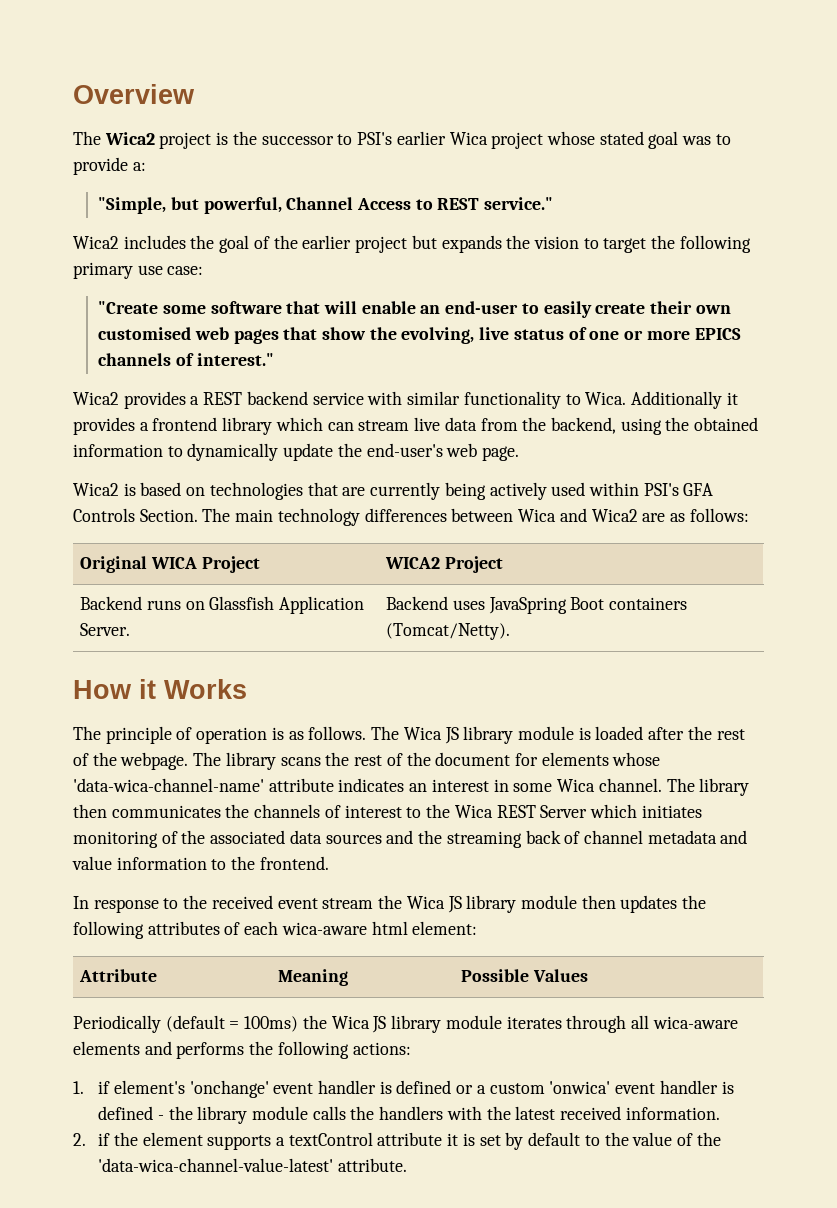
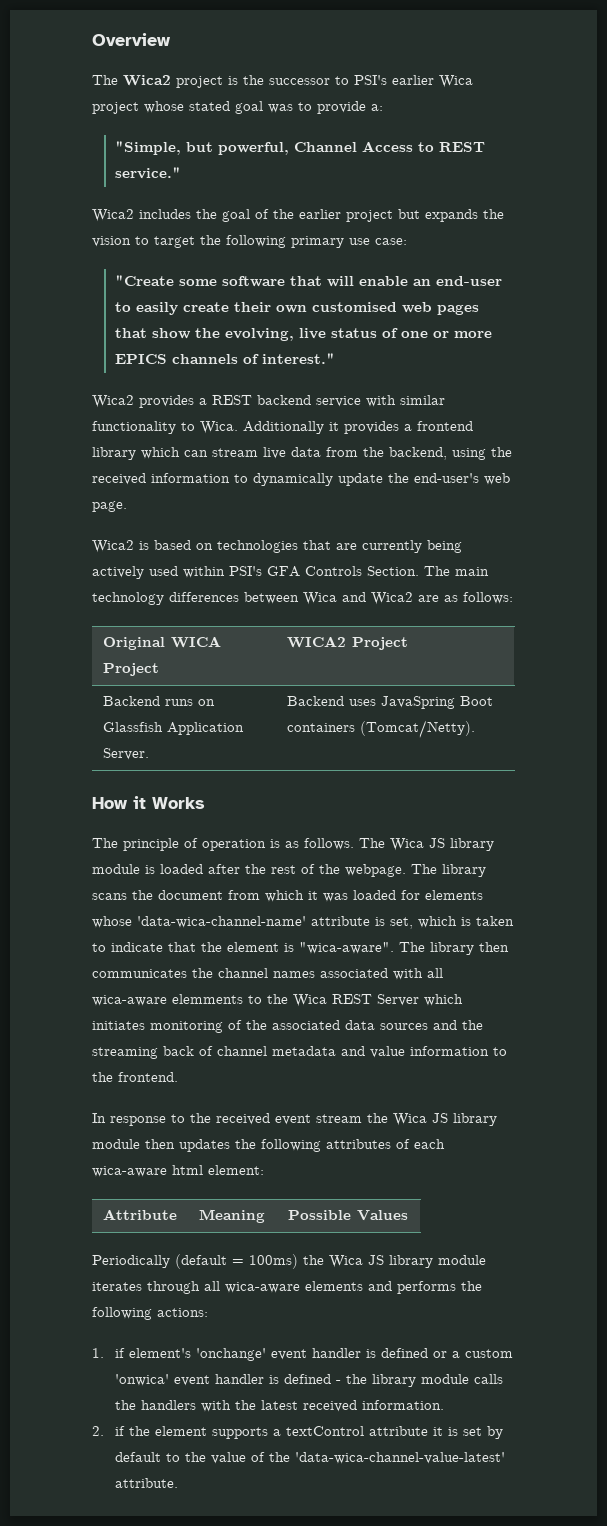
[694,417,759,431] obtained -> [92,473,146,485] received
[354,752,511,766] rest of the document -> [158,890,396,902] document from which it was loaded
[338,778,662,792] indicates an interest in some Wica channel. -> [375,916,514,929] [92,942,394,954] is set, which is taken to indicate that the element is "wica-aware".
[254,804,402,818] channels of interest -> [218,968,443,980] [92,994,243,1006] channel names associated with all wica-aware elemments

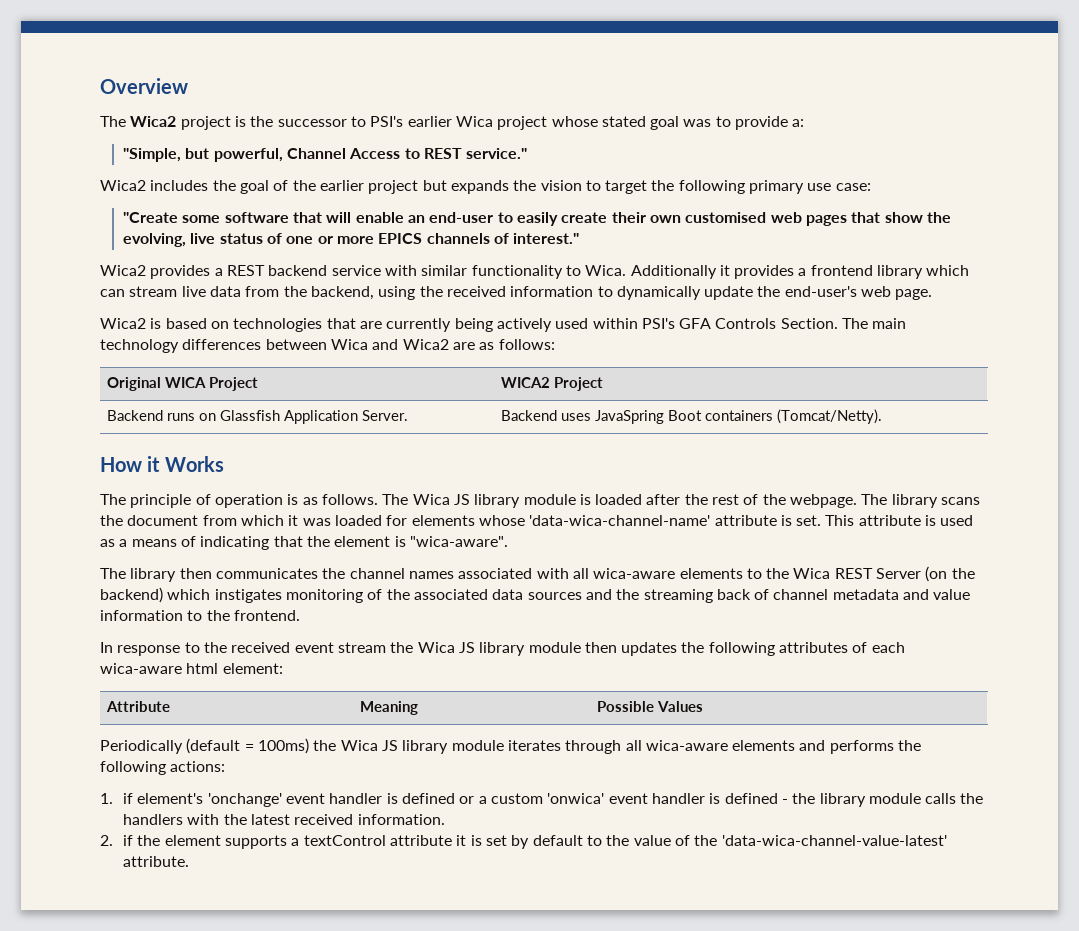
[390,916,514,929] [92,942,163,952] set, which is taken to indicate -> [796,515,974,526] [100,536,270,550] set. This attribute is used as a means of indicating
(394, 948) none -> (508, 541) //
[172,994,243,1004] elemments -> [679,568,743,579] elements
[424,994,463,1006] [92,1021,145,1030] which initiates -> [925,566,975,582] [100,587,282,603] (on the backend) which instigates

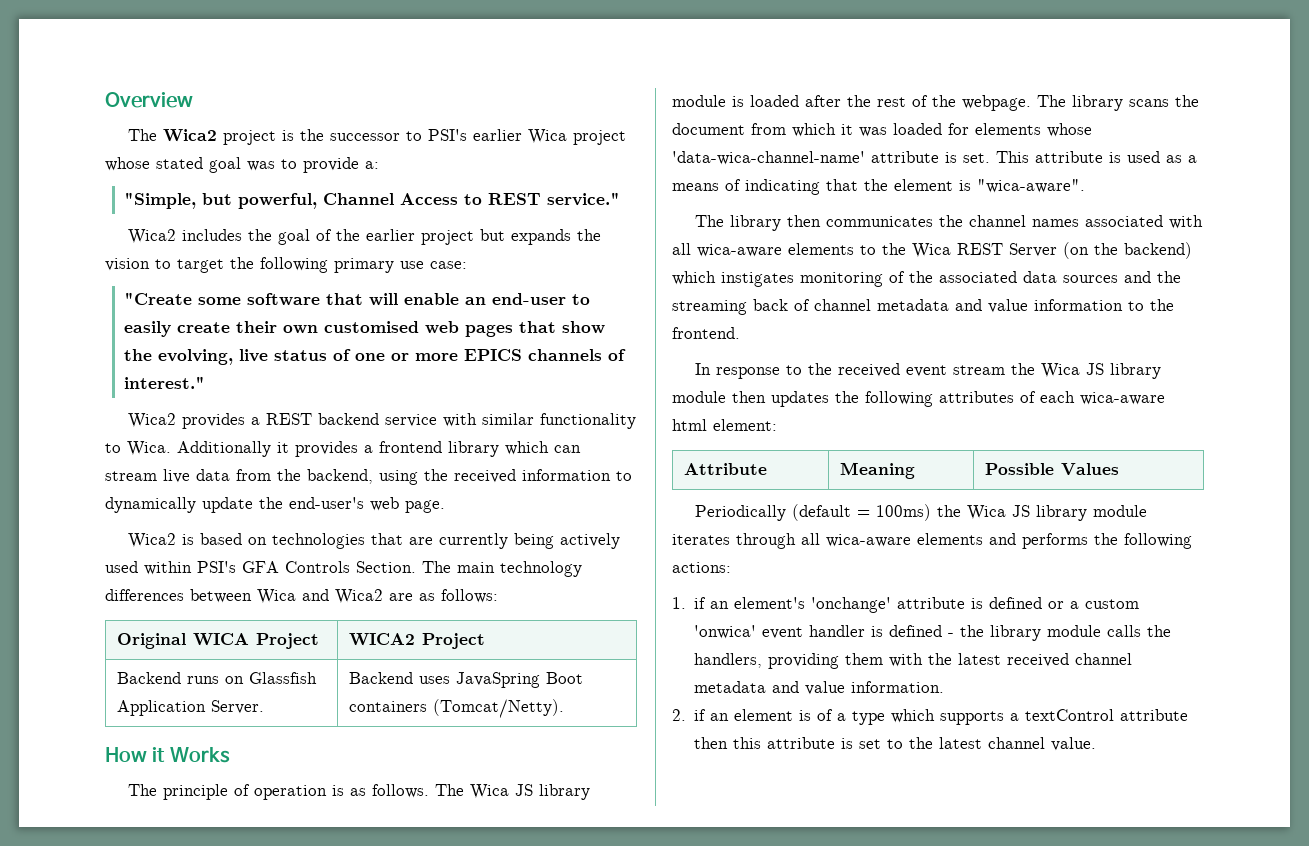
(134, 798) none -> [710,601,730,609] an
[286,793,383,804] event handler -> [897,597,966,609] attribute
[123,814,184,825] handlers -> [694,653,884,669] handlers, providing them
(354, 819) none -> [1075,653,1133,665] [694,681,846,695] channel metadata and value
[137,835,947,849] [123,856,190,867] the element supports a textControl attribute it is set by default to the value of the 'data-wica-channel-value-latest' attribute. -> [710,709,1189,725] [694,737,1097,751] an element is of a type which supports a textControl attribute then this attribute is set to the latest channel value.

